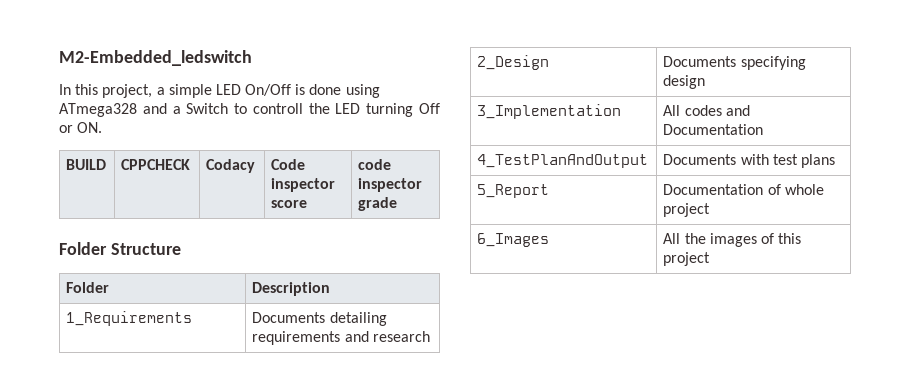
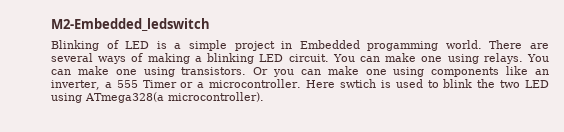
[59,84,380,98] [59,103,440,117] [59,122,103,133] [66,159,107,170] [121,159,191,170] [206,159,256,173] [271,159,306,170] [271,178,336,192] [271,200,308,208] [358,159,392,170] [358,178,423,192] [358,197,398,211] [59,242,181,255] [66,282,110,293] [252,282,331,296] [66,311,193,326] [252,312,387,326] [252,331,430,345] [477,55,550,70] [663,56,806,70] [663,75,706,89] [477,104,622,119] [663,105,750,116] [663,124,764,135] [477,154,649,168] [663,154,835,168] [477,184,550,198] [663,184,824,195] [663,203,711,217] [477,233,550,247] [663,233,802,247] [663,252,711,266] In this project, a simple LED On/Off is done using ATmega328 and a Switch to controll the LED turning Off or ON. // BUILD | CPPCHECK | Codacy | Code inspector score | code inspector grade // Folder Structure // Folder | Description // 1_Requirements | Documents detailing requirements and research // 2_Design | Documents specifying design // 3_Implementation | All codes and Documentation // 4_TestPlanAndOutput | Documents with test plans // 5_Report | Documentation of whole project // 6_Images | All the images of this project -> [51,40,549,51] [51,53,549,64] [51,66,550,77] [51,79,549,90] [51,92,264,103] Blinking of LED is a simple project in Embedded progamming world. There are several ways of making a blinking LED circuit. You can make one using relays. You can make one using transistors. Or you can make one using components like an inverter, a 555 Timer or a microcontroller. Here swtich is used to blink the two LED using ATmega328(a microcontroller).

